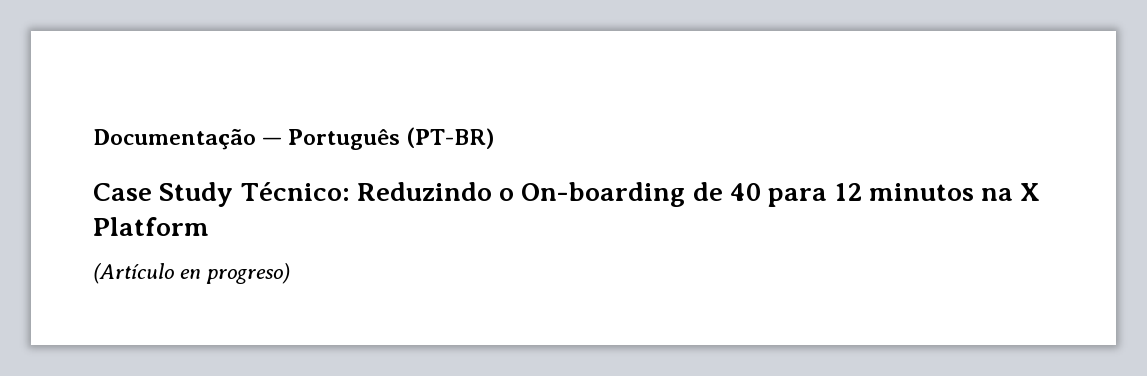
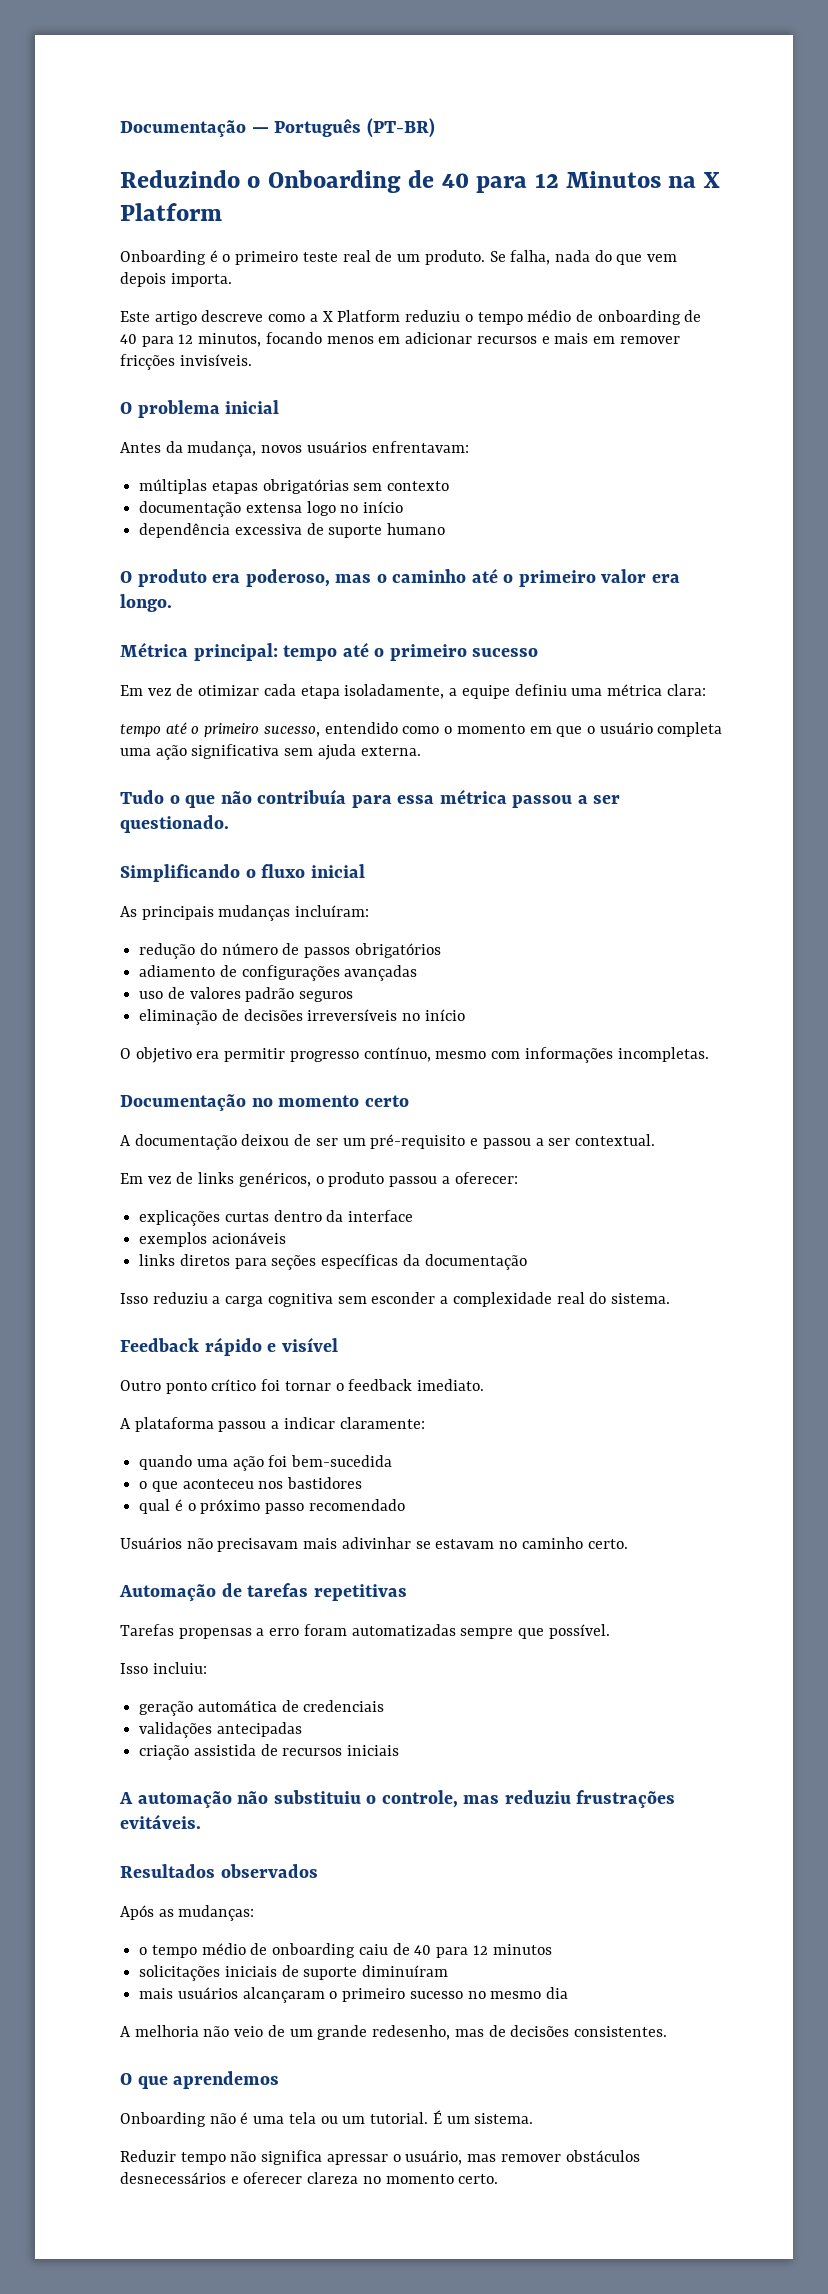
[93,182,686,207] Case Study Técnico: Reduzindo o On-boarding -> [120,170,720,193] [120,203,222,221] [120,250,678,265] [120,272,232,287] [120,310,702,325] [120,332,680,347] [120,354,252,370] [120,400,280,418] [120,441,469,457] [139,479,450,494] [139,501,404,517] [139,523,446,538] [120,568,680,587] [120,594,172,612] [120,642,539,661] [120,684,706,699] [120,722,723,737] [120,744,421,760] [120,789,621,808] [120,815,229,833] [120,864,365,882] [120,905,370,921] [139,943,441,959] [139,965,418,981] [139,987,354,1002] [139,1009,465,1025] [120,1047,709,1063] [120,1094,409,1111] [120,1134,655,1150] [120,1172,518,1187] [139,1210,414,1226] [139,1232,286,1247] [139,1254,527,1270] [120,1292,670,1307] [120,1337,338,1356] [120,1379,485,1394] [120,1417,425,1432] [139,1455,393,1471] [139,1477,363,1492] [139,1499,405,1514] [120,1537,628,1552] [119,1583,407,1601] [120,1624,610,1639] [120,1662,207,1674] [139,1700,385,1716] [139,1722,302,1738] [139,1744,400,1760] [119,1790,676,1808] [120,1814,201,1829] [120,1864,318,1878] [120,1905,255,1921] [139,1943,388,1958] Reduzindo o Onboarding de 40 para 12 Minutos na X Platform // Onboarding é o primeiro teste real de um produto. Se falha, nada do que vem depois importa. // Este artigo descreve como a X Platform reduziu o tempo médio de onboarding de 40 para 12 minutos, focando menos em adicionar recursos e mais em remover fricções invisíveis. // O problema inicial // Antes da mudança, novos usuários enfrentavam: // múltiplas etapas obrigatórias sem contexto // documentação extensa logo no início // dependência excessiva de suporte humano // O produto era poderoso, mas o caminho até o primeiro valor era longo. // Métrica principal: tempo até o primeiro sucesso // Em vez de otimizar cada etapa isoladamente, a equipe definiu uma métrica clara: // tempo até o primeiro sucesso, entendido como o momento em que o usuário completa uma ação significativa sem ajuda externa. // Tudo o que não contribuía para essa métrica passou a ser questionado. // Simplificando o fluxo inicial // As principais mudanças incluíram: // redução do número de passos obrigatórios // adiamento de configurações avançadas // uso de valores padrão seguros // eliminação de decisões irreversíveis no início // O objetivo era permitir progresso contínuo, mesmo com informações incompletas. // Documentação no momento certo // A documentação deixou de ser um pré-requisito e passou a ser contextual. // Em vez de links genéricos, o produto passou a oferecer: // explicações curtas dentro da interface // exemplos acionáveis // links diretos para seções específicas da documentação // Isso reduziu a carga cognitiva sem esconder a complexidade real do sistema. // Feedback rápido e visível // Outro ponto crítico foi tornar o feedback imediato. // A plataforma passou a indicar claramente: // quando uma ação foi bem-sucedida // o que aconteceu nos bastidores // qual é o próximo passo recomendado // Usuários não precisavam mais adivinhar se estavam no caminho certo. // Automação de tarefas repetitivas // Tarefas propensas a erro foram automatizadas sempre que possível. // Isso incluiu: // geração automática de credenciais // validações antecipadas // criação assistida de recursos iniciais // A automação não substituiu o controle, mas reduziu frustrações evitáveis. // Resultados observados // Após as mudanças: // o tempo médio de onboarding caiu
[981,183,1041,201] [93,217,209,236] [93,263,290,284] na X Platform // (Artículo en progreso) -> [139,1965,449,1981] [139,1987,569,2003] [120,2025,667,2040] [120,2071,280,2089] [120,2110,534,2127] [120,2150,640,2165] [120,2172,499,2184] // solicitações iniciais de suporte diminuíram // mais usuários alcançaram o primeiro sucesso no mesmo dia // A melhoria não veio de um grande redesenho, mas de decisões consistentes. // O que aprendemos // Onboarding não é uma tela ou um tutorial. É um sistema. // Reduzir tempo não significa apressar o usuário, mas remover obstáculos desnecessários e oferecer clareza no momento certo.

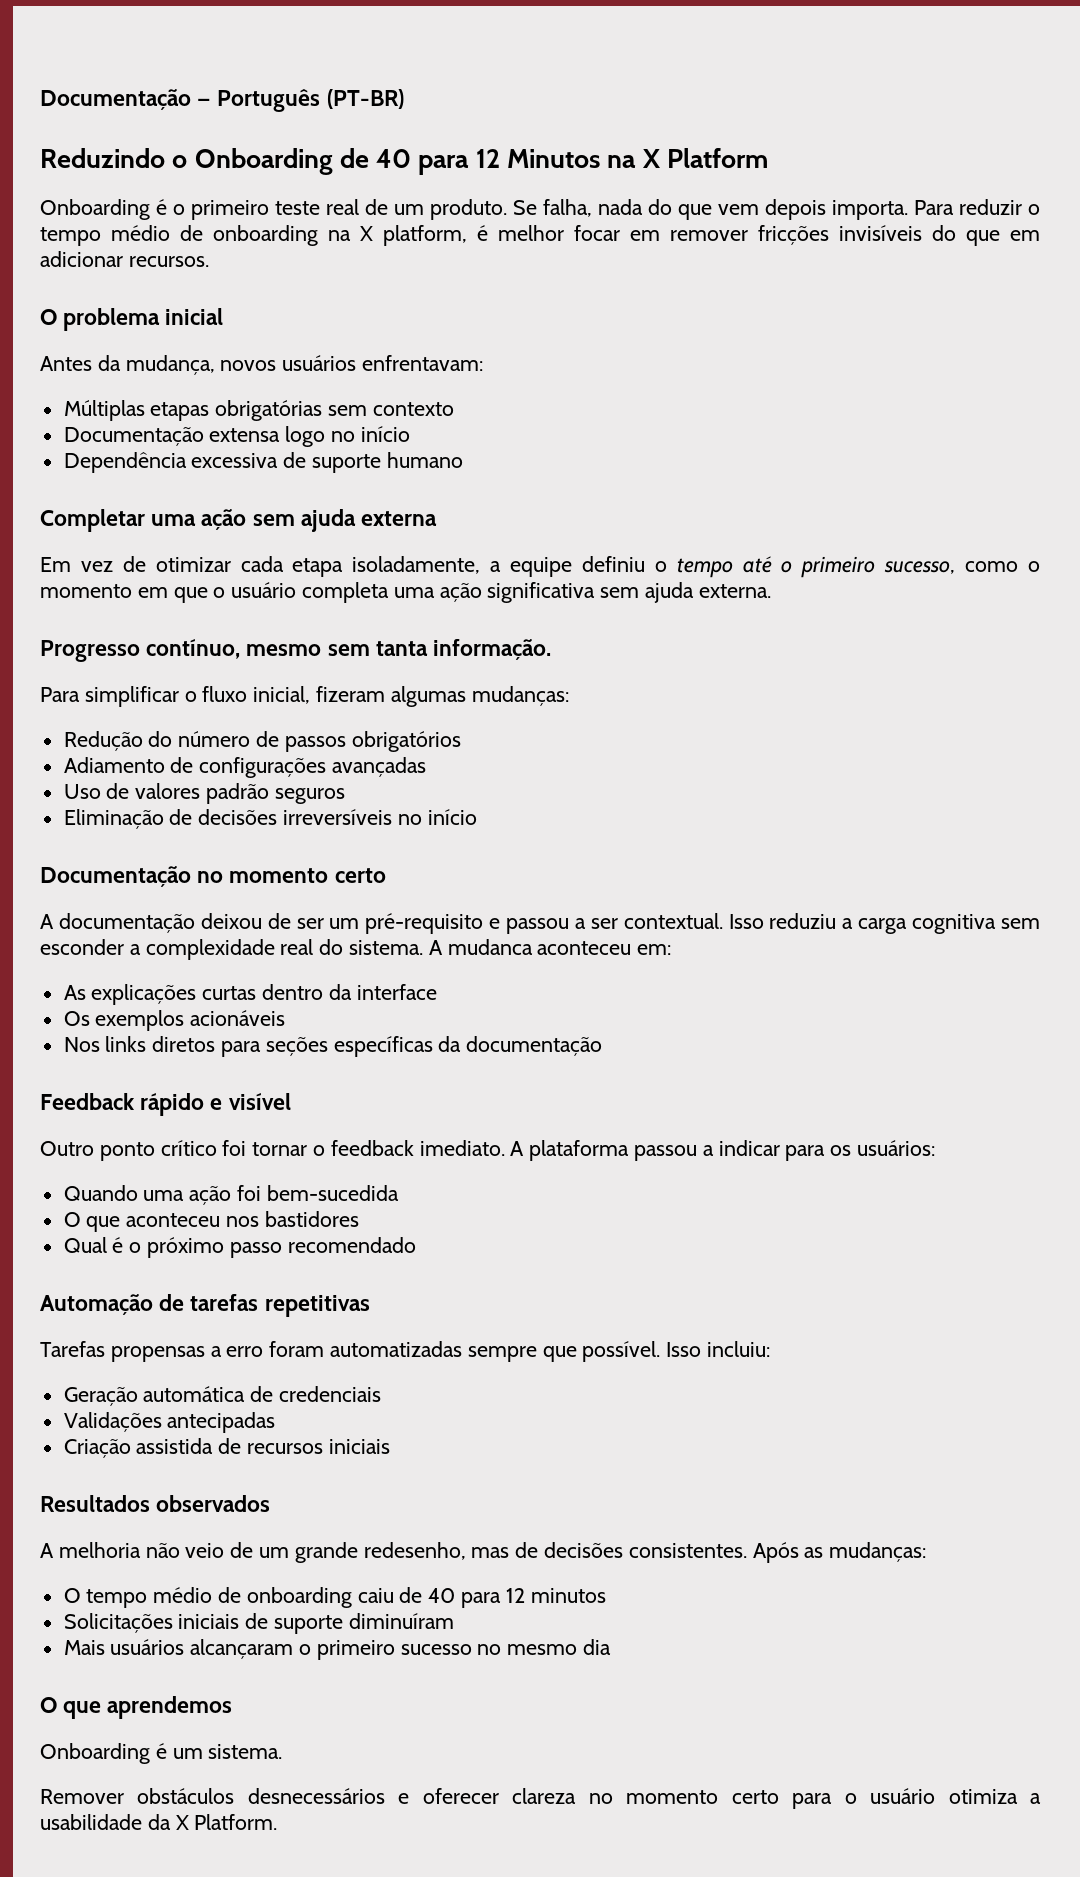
[120,310,702,325] [120,332,680,347] [120,354,252,370] // Este artigo descreve como a X Platform reduziu o tempo médio de onboarding de 40 para 12 minutos, focando menos em adicionar recursos e mais em remover fricções invisíveis. -> [914,199,1040,215] [40,225,1040,246] [40,251,209,267] Para reduzir o tempo médio de onboarding na X platform, é melhor focar em remover fricções invisíveis do que em adicionar recursos.
[139,479,208,494] múltiplas -> [63,400,145,421] Múltiplas
[139,501,242,517] documentação -> [63,427,204,446] Documentação
[139,523,231,538] dependência -> [63,452,187,473] Dependência
[120,568,680,587] [120,594,172,612] [120,642,539,661] O produto era poderoso, mas o caminho até o primeiro valor era longo. // Métrica principal: tempo até o primeiro sucesso -> [40,509,438,532] Completar uma ação sem ajuda externa
[571,684,706,696] uma métrica clara: // -> [654,561,667,572] o
[324,722,398,734] entendido -> (956, 567) none
[120,789,621,808] [120,815,229,833] [120,864,365,882] [120,905,370,921] [139,943,196,959] Tudo o que não contribuía para essa métrica passou a ser questionado. // Simplificando o fluxo inicial // As principais mudanças incluíram: // redução -> [40,639,552,662] [40,686,569,707] [63,731,143,751] Progresso contínuo, mesmo sem tanta informação. // Para simplificar o fluxo inicial, fizeram algumas mudanças: // Redução
[139,965,216,977] adiamento -> [63,757,165,773] Adiamento
[139,991,164,999] uso -> [63,784,101,799] Uso
[139,1009,218,1025] eliminação -> [63,809,164,829] Eliminação
[120,1047,709,1063] // O objetivo era permitir progresso contínuo, mesmo com informações incompletas. -> (477, 817) none
[120,1172,518,1187] [139,1210,414,1226] [139,1232,286,1247] [139,1254,527,1270] // Em vez de links genéricos, o produto passou a oferecer: // explicações curtas dentro da interface // exemplos acionáveis // links diretos para seções específicas da documentação // -> (723, 921) none
(670, 1298) none -> [428,939,672,955] [63,984,437,1005] [63,1010,286,1031] [63,1036,603,1057] A mudanca aconteceu em: // As explicações curtas dentro da interface // Os exemplos acionáveis // Nos links diretos para seções específicas da documentação
(485, 1385) // -> (505, 1148) none
[339,1417,425,1429] [139,1455,193,1470] claramente: // quando -> [785,1140,936,1161] [63,1185,138,1201] para os usuários: // Quando
[139,1481,148,1489] o -> [63,1212,81,1227] O
[139,1499,171,1514] qual -> [63,1237,107,1253] Qual
[120,1537,628,1552] // Usuários não precisavam mais adivinhar se estavam no caminho certo. -> (416, 1245) none
(610, 1631) // -> (661, 1351) none
[139,1701,194,1716] geração -> [63,1387,138,1406] Geração
[139,1722,213,1738] validações -> [63,1412,162,1432] Validações
[139,1745,190,1760] criação -> [63,1439,131,1458] Criação
[119,1790,676,1808] [120,1814,201,1829] [120,1864,318,1878] [120,1905,255,1921] [139,1943,552,1958] [139,1965,449,1981] [139,1987,569,2003] A automação não substituiu o controle, mas reduziu frustrações evitáveis. // Resultados observados // Após as mudanças: // o tempo médio de onboarding caiu de 40 para 12 minutos // solicitações iniciais de suporte diminuíram // mais usuários alcançaram o primeiro sucesso no mesmo dia -> [40,1495,271,1512] Resultados observados
[120,2071,280,2089] [120,2110,534,2127] [120,2150,561,2165] // O que aprendemos // Onboarding não é uma tela ou um tutorial. É um sistema. // Reduzir tempo não significa apressar o usuário, mas remover -> [752,1542,927,1563] [63,1587,606,1608] [63,1613,454,1634] [63,1639,612,1660] [40,1696,233,1719] [40,1743,283,1764] [40,1789,124,1804] Após as mudanças: // O tempo médio de onboarding caiu de 40 para 12 minutos // Solicitações iniciais de suporte diminuíram // Mais usuários alcançaram o primeiro sucesso no mesmo dia // O que aprendemos // Onboarding é um sistema. // Remover
[458,2174,499,2184] certo. -> [731,1788,1041,1809] [40,1814,278,1830] certo para o usuário otimiza a usabilidade da X Platform.

